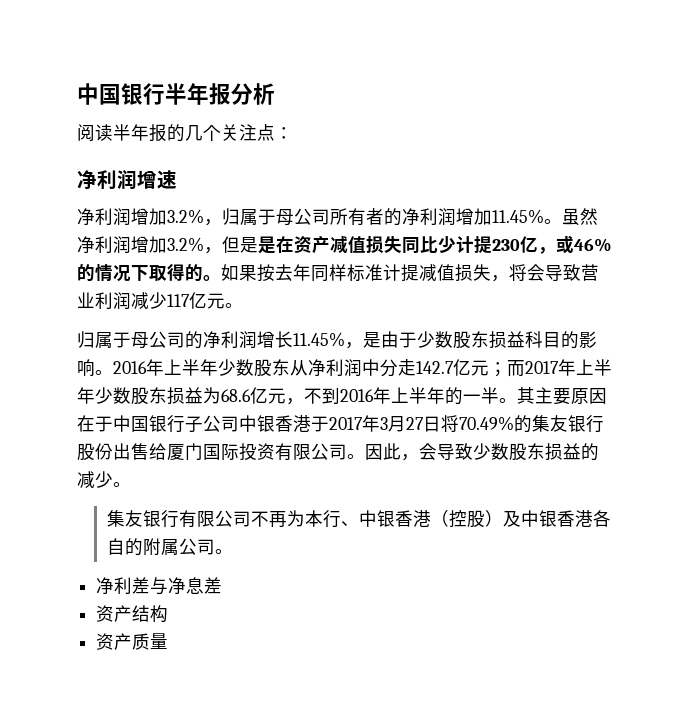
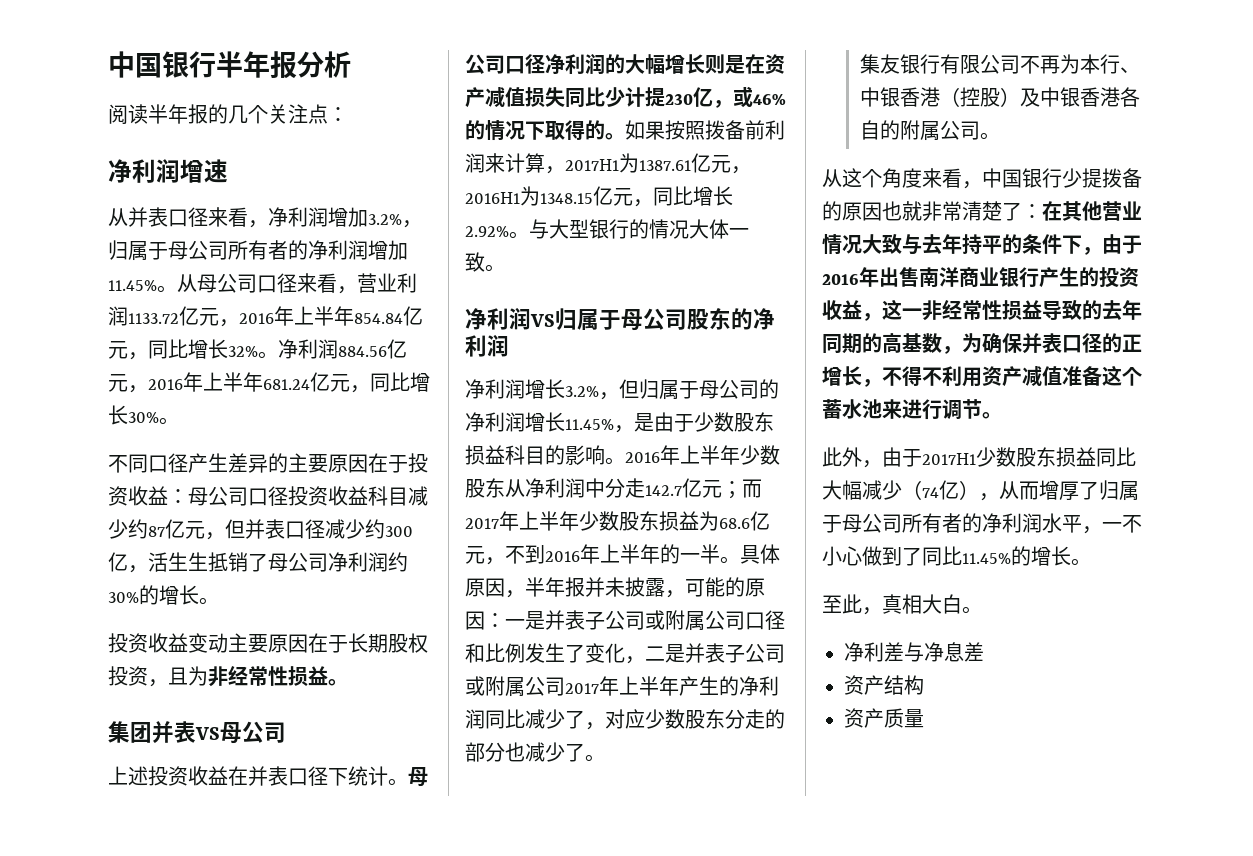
(177, 179) none -> [108,207,268,228] 从并表口径来看，
[562,208,598,225] [77,236,258,254] 虽然净利润增加3.2%，但是 -> [177,273,417,294] [108,306,423,327] [108,339,407,360] [108,372,430,393] [108,405,179,425] [108,453,428,473] [108,486,428,506] [108,519,413,540] [108,552,408,573] [108,585,219,605] [108,633,428,653] [108,666,348,687] [108,721,286,744] [108,766,428,787] [465,53,725,75] 从母公司口径来看，营业利润1133.72亿元，2016年上半年854.84亿元，同比增长32%。净利润884.56亿元，2016年上半年681.24亿元，同比增长30%。 // 不同口径产生差异的主要原因在于投资收益：母公司口径投资收益科目减少约87亿元，但并表口径减少约300亿，活生生抵销了母公司净利润约30%的增长。 // 投资收益变动主要原因在于长期股权投资，且为非经常性损益。 // 集团并表VS母公司 // 上述投资收益在并表口径下统计。母公司口径净利润的大幅增长则
[275,264,599,282] [77,292,243,309] 去年同样标准计提减值损失，将会导致营业利润减少117亿元。 // -> [685,120,785,140] [465,153,751,174] [465,186,733,207] [465,219,749,239] [465,252,505,272] [465,307,775,331] [465,334,509,357] [465,379,639,400] 照拨备前利润来计算，2017H1为1387.61亿元，2016H1为1348.15亿元，同比增长2.92%。与大型银行的情况大体一致。 // 净利润VS归属于母公司股东的净利润 // 净利润增长3.2%，但
[517,387,607,405] [77,415,604,433] [77,443,599,461] [77,471,113,488] 其主要原因在于中国银行子公司中银香港于2017年3月27日将70.49%的集友银行股份出售给厦门国际投资有限公司。因此，会导致少数股东损益的减少 -> [740,544,780,564] [465,577,765,598] [465,610,785,631] [465,643,785,664] [465,676,779,697] [465,709,785,730] [465,742,585,762] 具体原因，半年报并未披露，可能的原因：一是并表子公司或附属公司口径和比例发生了变化，二是并表子公司或附属公司2017年上半年产生的净利润同比减少了，对应少数股东分走的部分也减少了
(233, 551) none -> [822,168,1142,189] [822,201,1142,221] [822,234,1142,255] [822,267,1139,288] [822,299,1142,321] [822,333,1142,354] [822,365,1142,387] [822,399,1002,420] [822,447,1136,468] [822,480,1139,501] [822,513,1142,534] [822,546,1091,566] [822,594,982,615] // 从这个角度来看，中国银行少提拨备的原因也就非常清楚了：在其他营业情况大致与去年持平的条件下，由于2016年出售南洋商业银行产生的投资收益，这一非经常性损益导致的去年同期的高基数，为确保并表口径的正增长，不得不利用资产减值准备这个蓄水池来进行调节。 // 此外，由于2017H1少数股东损益同比大幅减少（74亿），从而增厚了归属于母公司所有者的净利润水平，一不小心做到了同比11.45%的增长。 // 至此，真相大白。

